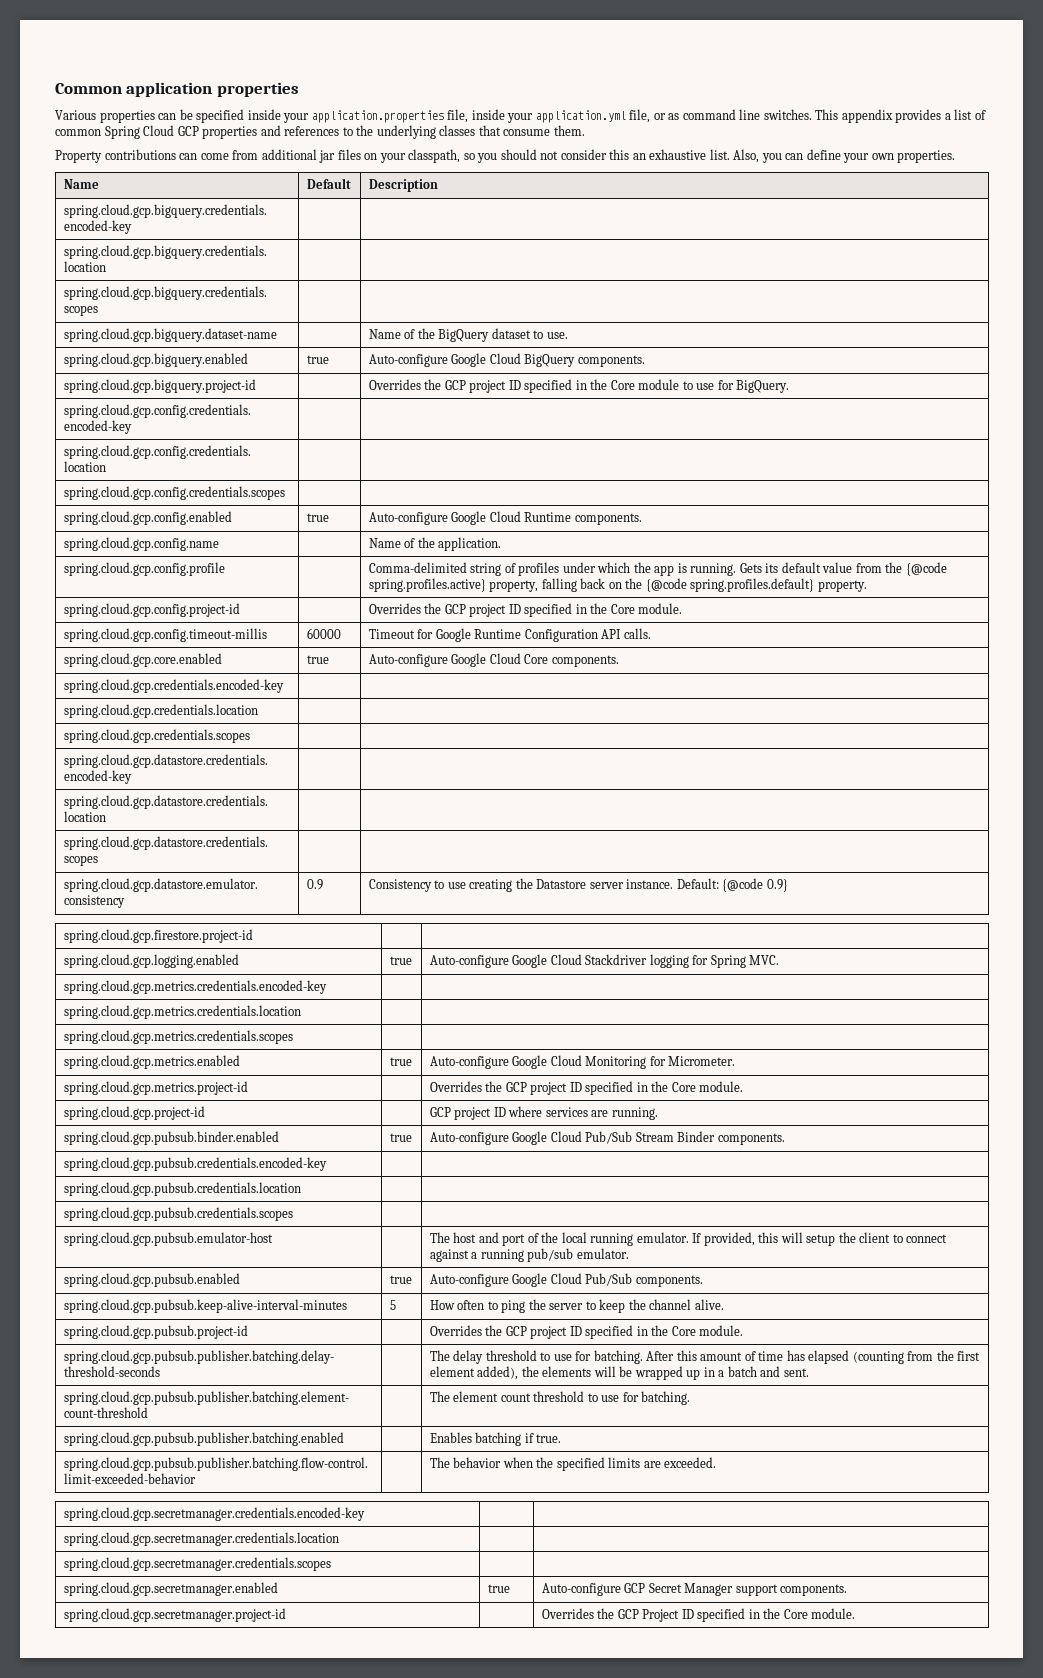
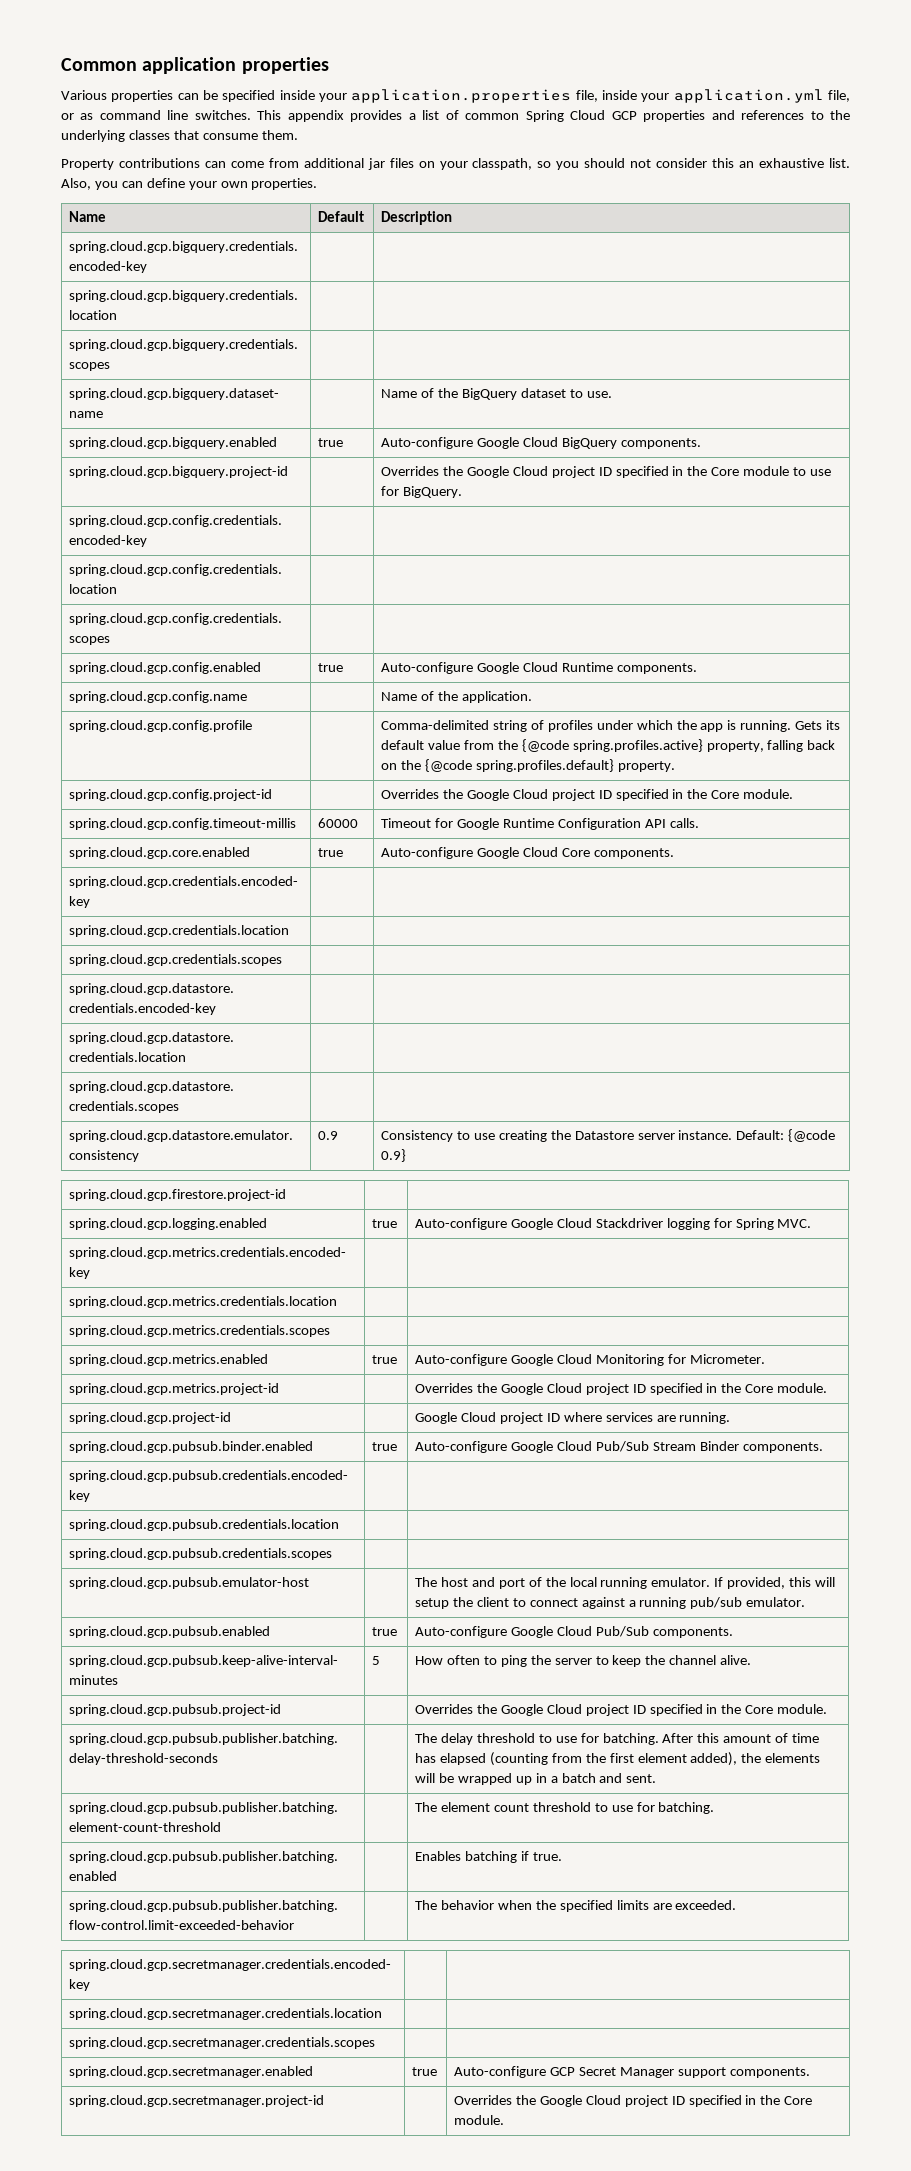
[444,380,466,390] GCP -> [466,466,548,478] Google Cloud
[444,604,466,614] GCP -> [466,789,548,801] Google Cloud
[505,1082,527,1092] GCP -> [500,1383,582,1395] Google Cloud
[429,1107,451,1117] GCP -> [415,1412,496,1424] Google Cloud
[505,1326,527,1336] GCP -> [500,1704,582,1716] Google Cloud
[617,1609,680,1622] GCP Project -> [539,2095,668,2107] Google Cloud project

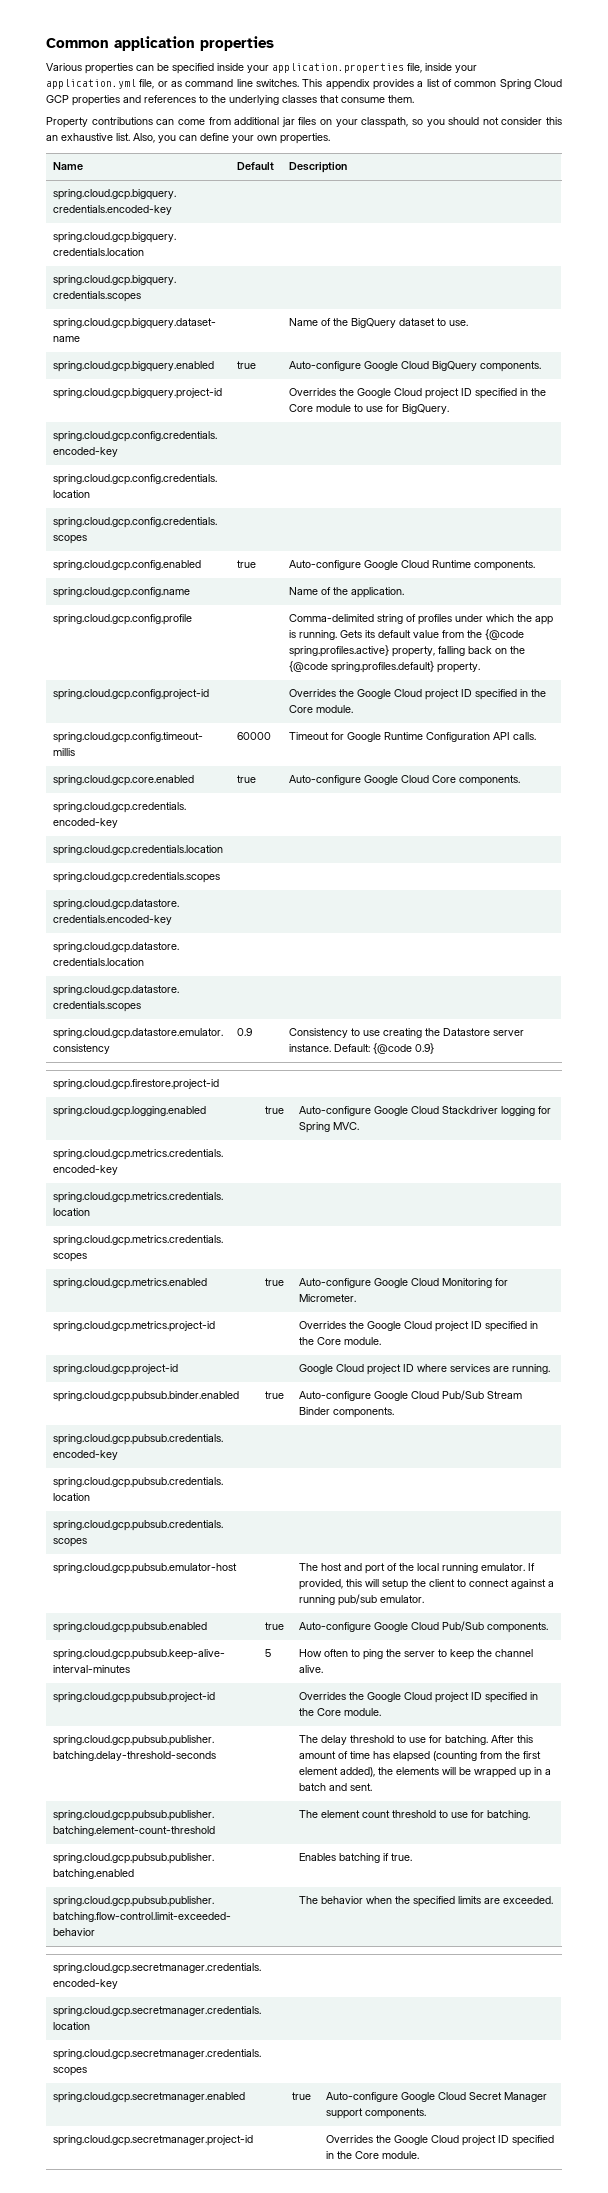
[549,2067,575,2076] GCP -> [401,2092,467,2102] Google Cloud

